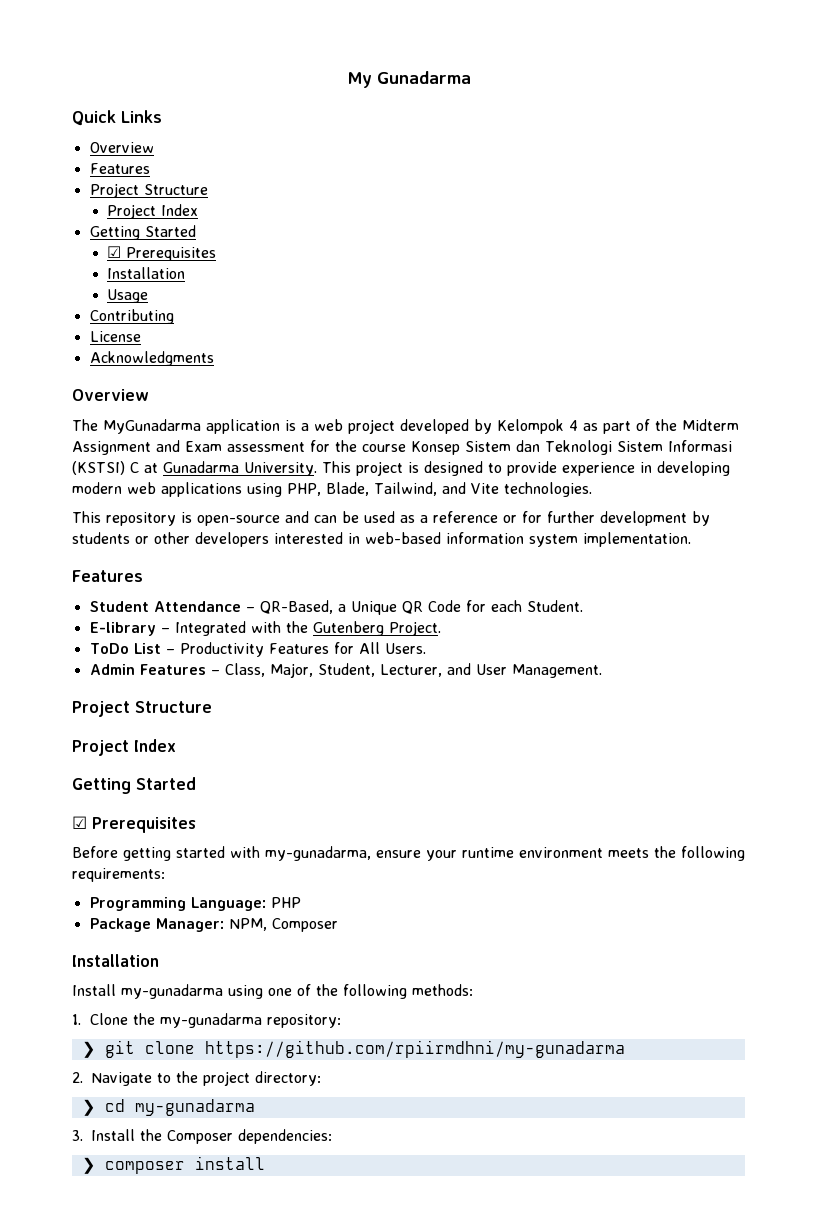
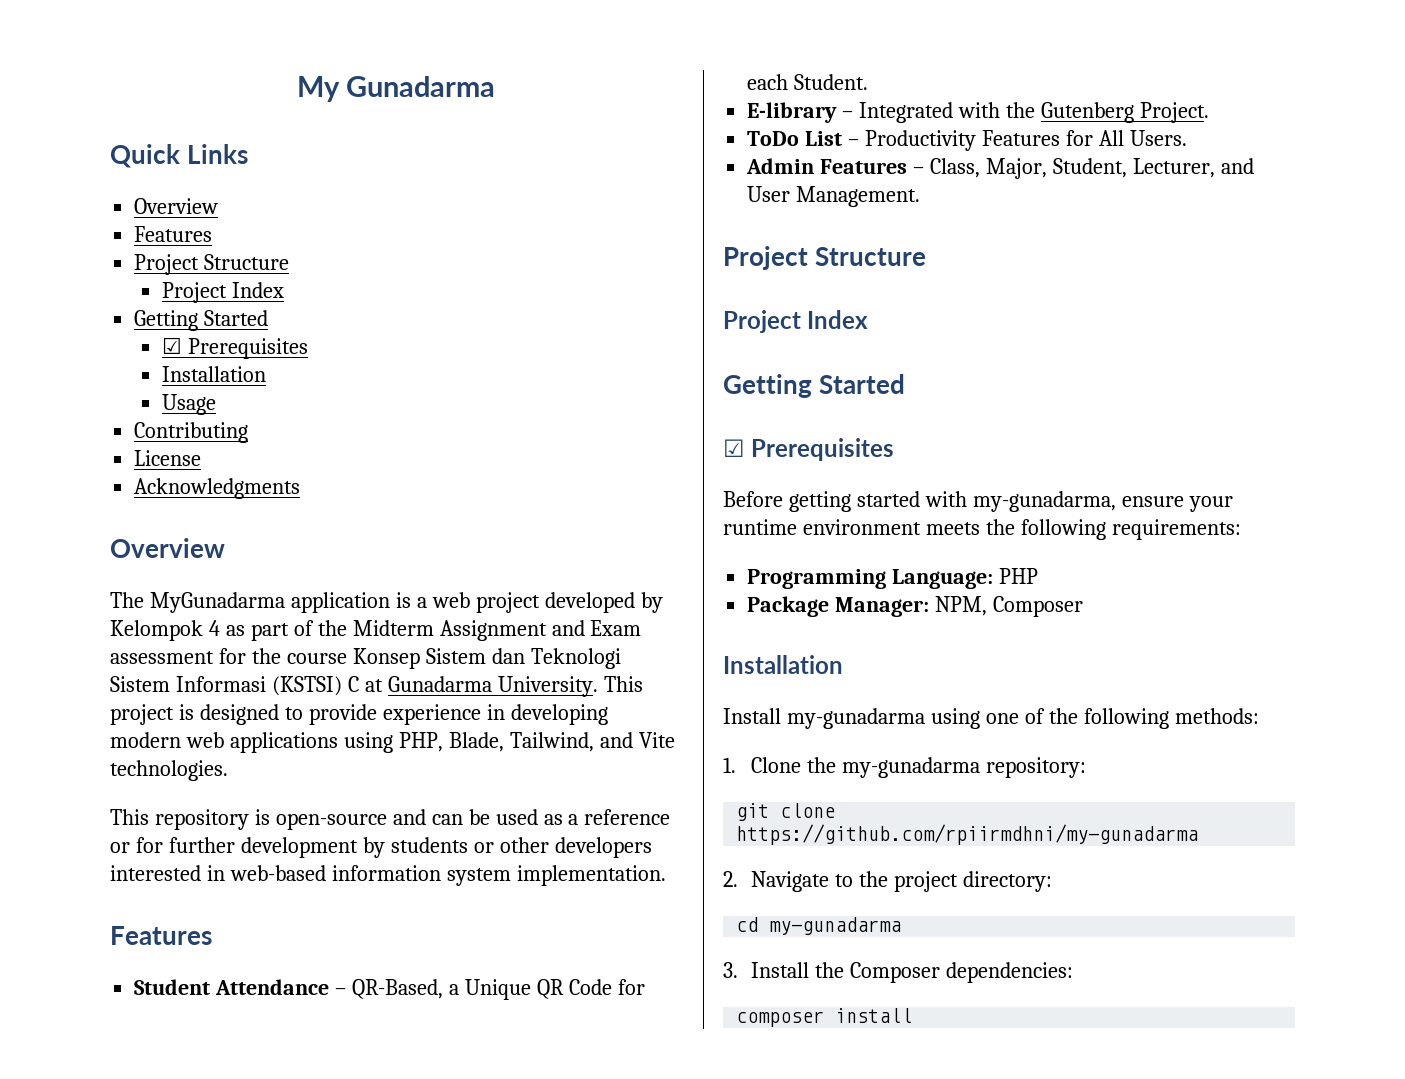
[81,1041,95,1058] ❯ -> (1086, 767) none
[81,1099,95,1116] ❯ -> (1052, 881) none
[81,1157,95,1174] ❯ -> (1073, 972) none

